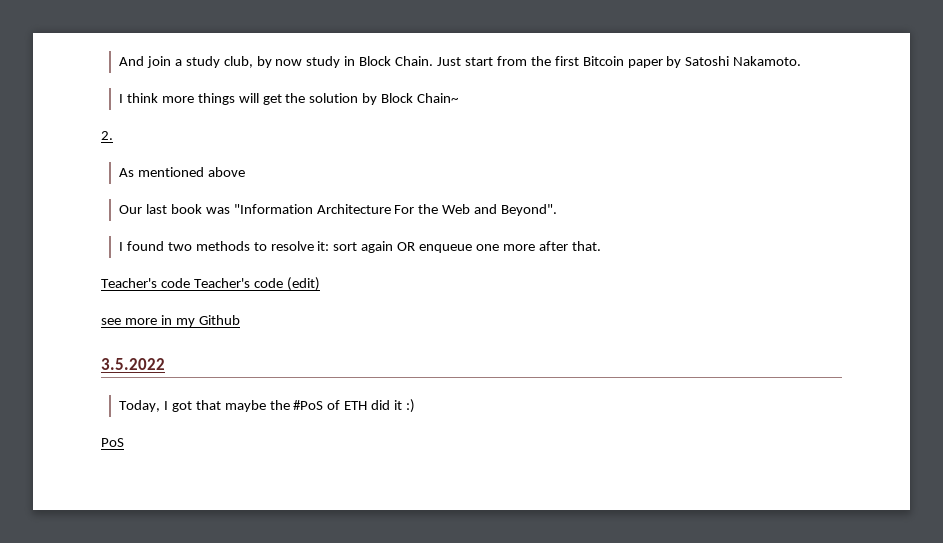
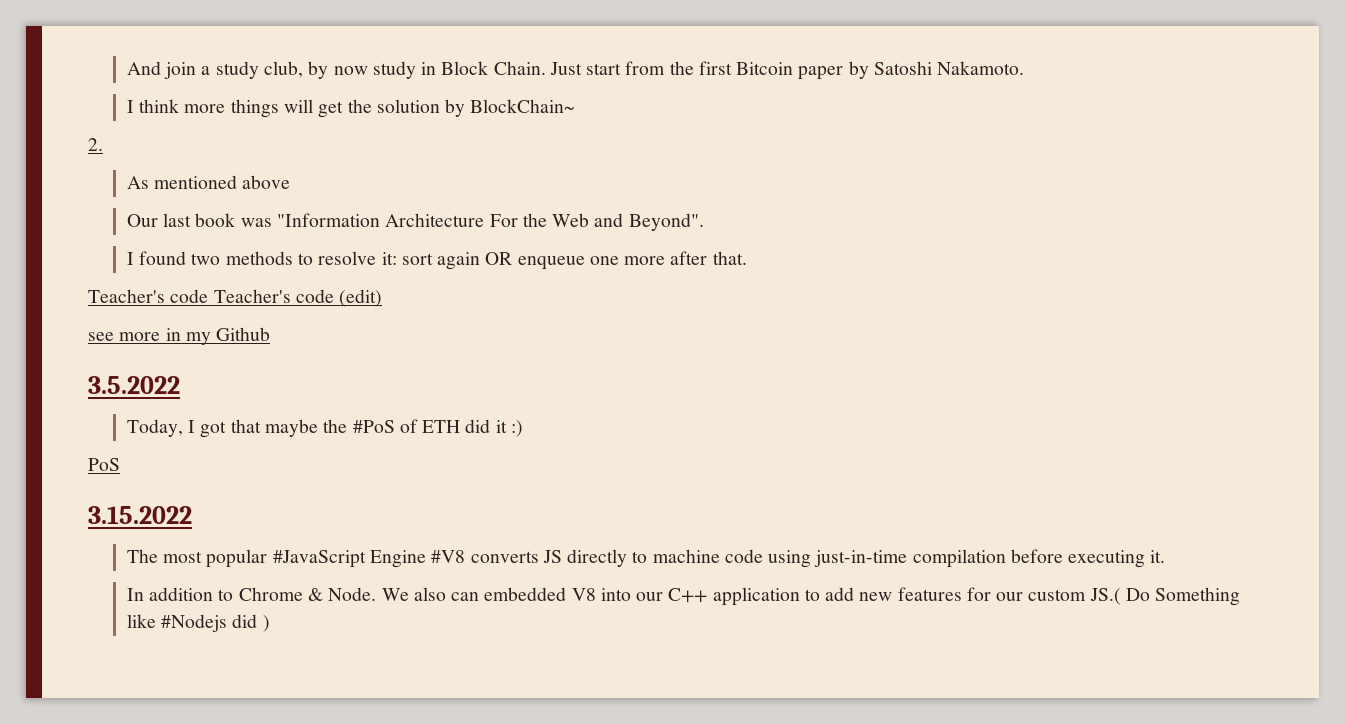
[381,93,460,103] Block Chain~ -> [470,99,576,113] BlockChain~
(124, 442) none -> [88,506,192,524] [126,549,1166,568] [126,587,1241,606] [126,614,270,632] // 3.15.2022 // The most popular #JavaScript Engine #V8 converts JS directly to machine code using just-in-time compilation before executing it. // In addition to Chrome & Node. We also can embedded V8 into our C++ application to add new features for our custom JS.( Do Something like #Nodejs did )

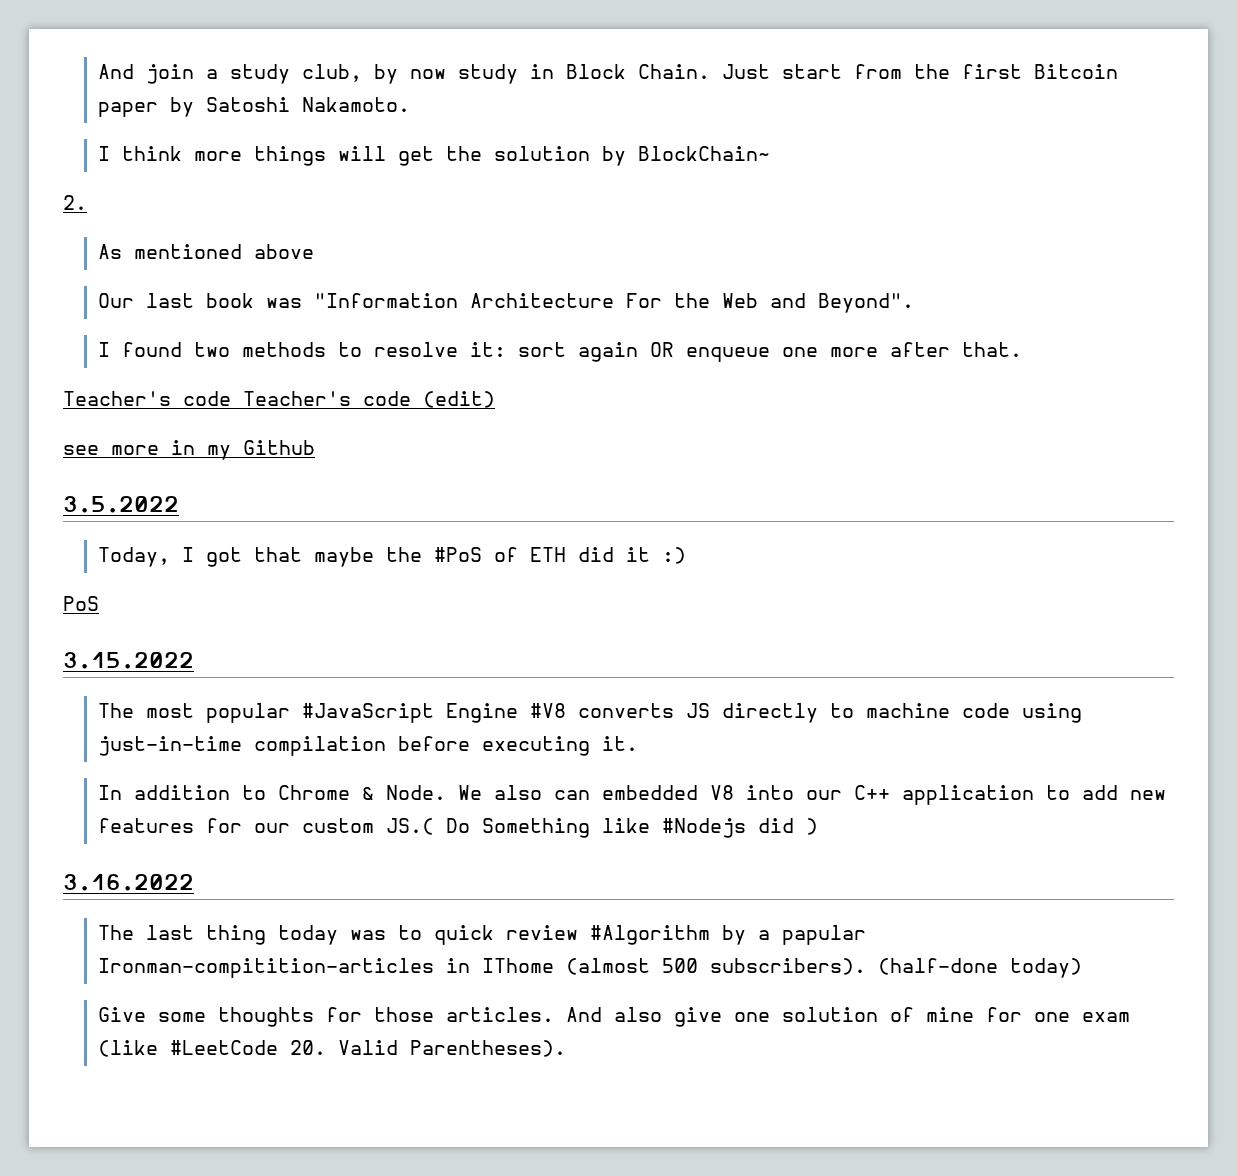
(270, 623) none -> [63,874,194,891] [97,925,866,945] [97,958,1082,978] [97,1007,1130,1027] [97,1040,566,1057] // 3.16.2022 // The last thing today was to quick review #Algorithm by a papular Ironman-compitition-articles in IThome (almost 500 subscribers). (half-done today) // Give some thoughts for those articles. And also give one solution of mine for one exam (like #LeetCode 20. Valid Parentheses).

